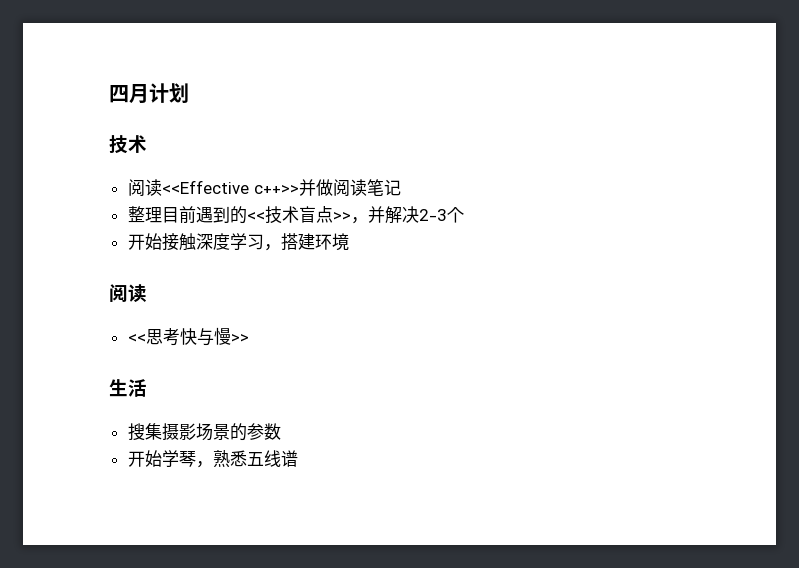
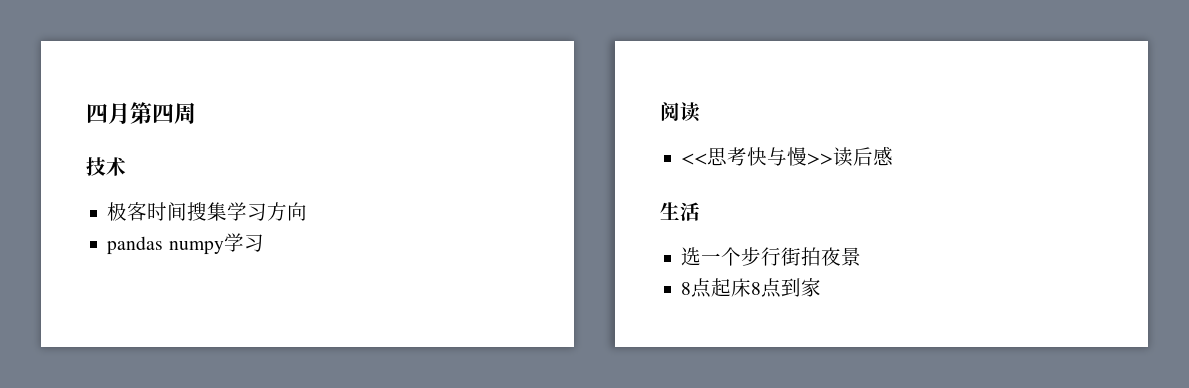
[149,83,189,103] 计划 -> [130,102,196,124] 第四周
[127,179,401,196] [127,206,464,224] [127,233,349,251] 阅读<<Effective c++>>并做阅读笔记 // 整理目前遇到的<<技术盲点>>，并解决2-3个 // 开始接触深度学习，搭建环境 -> [107,202,308,221] [107,233,264,255] 极客时间搜集学习方向 // pandas numpy学习
(249, 338) none -> [833,147,894,167] 读后感
[127,423,281,441] [127,450,298,468] 搜集摄影场景的参数 // 开始学琴，熟悉五线谱 -> [681,247,862,266] [681,278,822,298] 选一个步行街拍夜景 // 8点起床8点到家

